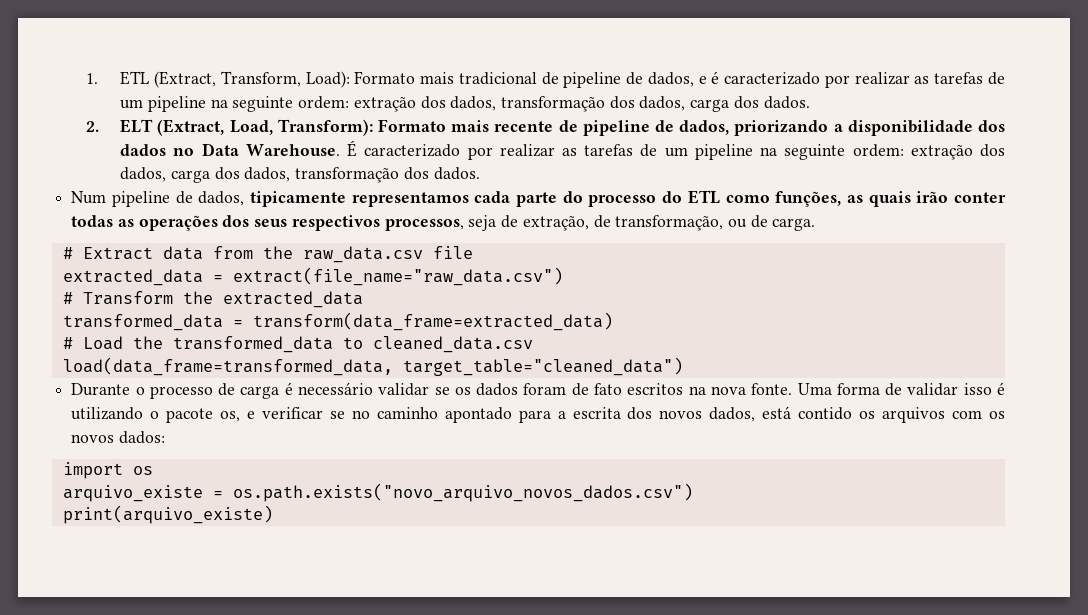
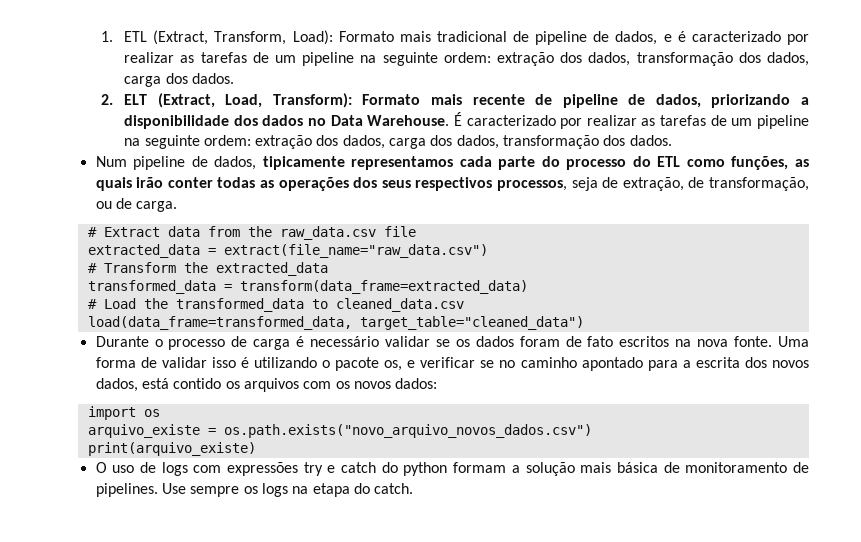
(273, 514) none -> [95,462,809,476] [95,483,414,497] // O uso de logs com expressões try e catch do python formam a solução mais básica de monitoramento de pipelines. Use sempre os logs na etapa do catch.

